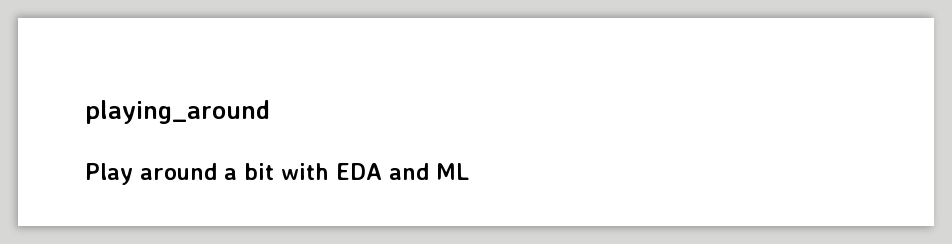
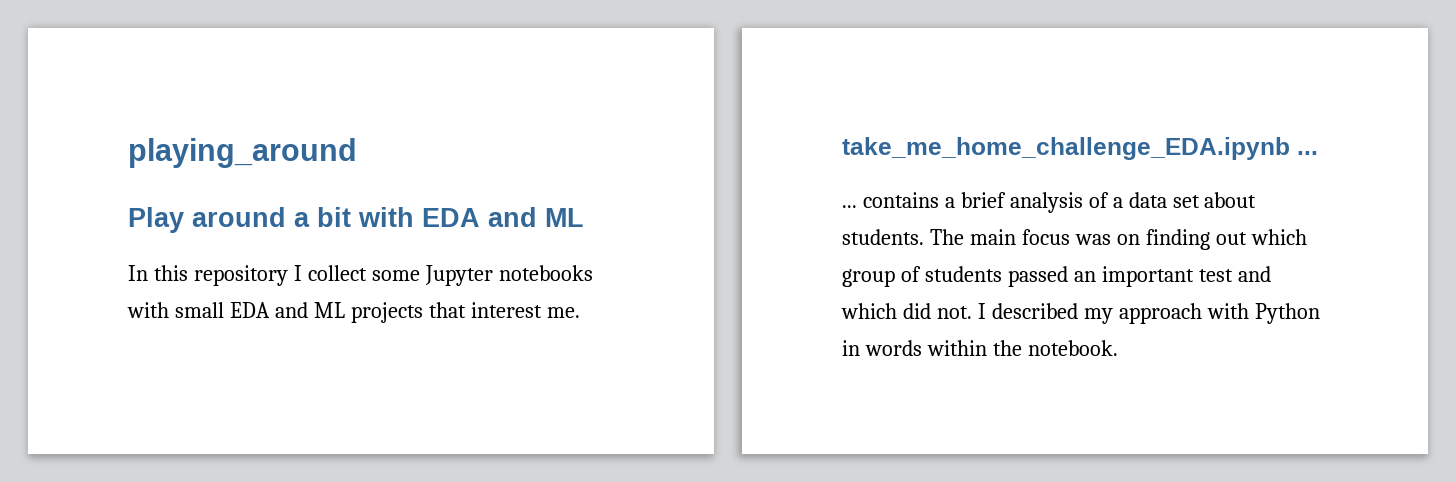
(469, 171) none -> [128,265,593,286] [127,302,580,323] [842,137,1318,160] [842,192,1257,213] [842,229,1307,250] [842,266,1271,287] [841,303,1320,324] [842,340,1118,356] // In this repository I collect some Jupyter notebooks with small EDA and ML projects that interest me. // take_me_home_challenge_EDA.ipynb ... // ... contains a brief analysis of a data set about students. The main focus was on finding out which group of students passed an important test and which did not. I described my approach with Python in words within the notebook.

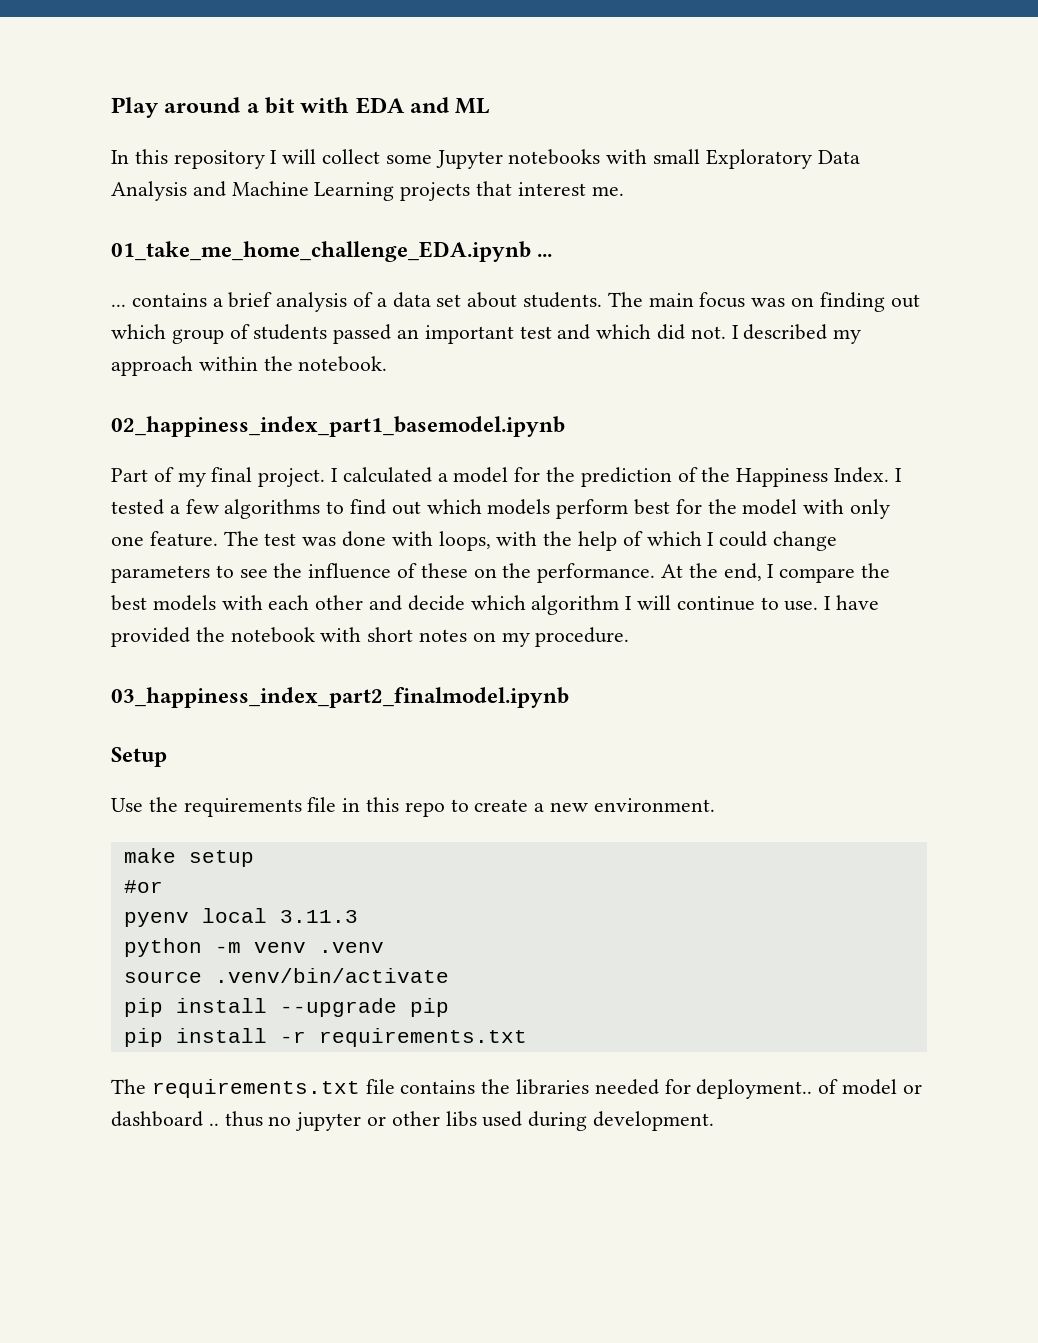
[128,138,357,168] playing_around // -> (111, 107) none
(302, 273) none -> [282,149,317,164] will
[229,302,345,318] EDA and ML -> [705,149,860,169] [111,181,395,201] Exploratory Data Analysis and Machine Learning
[842,137,1290,160] take_me_home_challenge_EDA.ipynb -> [111,241,531,262] 01_take_me_home_challenge_EDA.ipynb
[1206,303,1320,324] [842,340,922,356] with Python in words -> (193, 366) none
(1118, 348) none -> [111,416,565,437] [111,467,902,487] [111,499,891,519] [111,531,838,551] [111,563,891,583] [111,595,880,615] [111,627,630,647] [111,687,569,708] [111,747,167,767] [111,797,715,817] [123,848,254,867] [123,880,163,893] [123,908,358,927] [123,938,384,957] [123,968,449,983] [123,998,449,1017] [123,1028,527,1047] [111,1079,922,1099] [111,1111,715,1131] // 02_happiness_index_part1_basemodel.ipynb // Part of my final project. I calculated a model for the prediction of the Happiness Index. I tested a few algorithms to find out which models perform best for the model with only one feature. The test was done with loops, with the help of which I could change parameters to see the influence of these on the performance. At the end, I compare the best models with each other and decide which algorithm I will continue to use. I have provided the notebook with short notes on my procedure. // 03_happiness_index_part2_finalmodel.ipynb // Setup // Use the requirements file in this repo to create a new environment. // make setup // #or // pyenv local 3.11.3 // python -m venv .venv // source .venv/bin/activate // pip install --upgrade pip // pip install -r requirements.txt // The requirements.txt file contains the libraries needed for deployment.. of model or dashboard .. thus no jupyter or other libs used during development.

